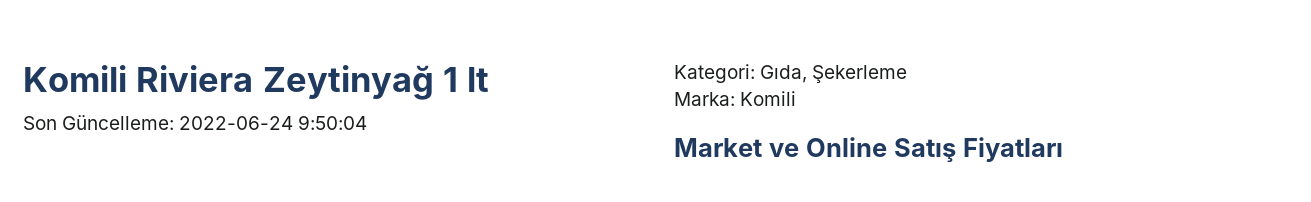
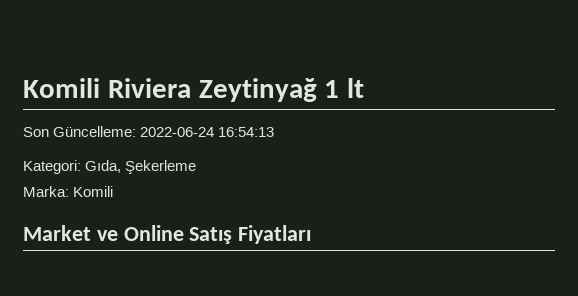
[298,115,368,130] 9:50:04 -> [218,127,275,137] 16:54:13

